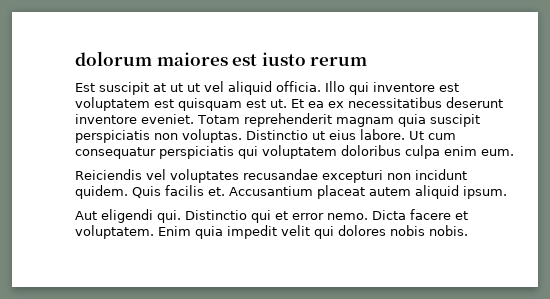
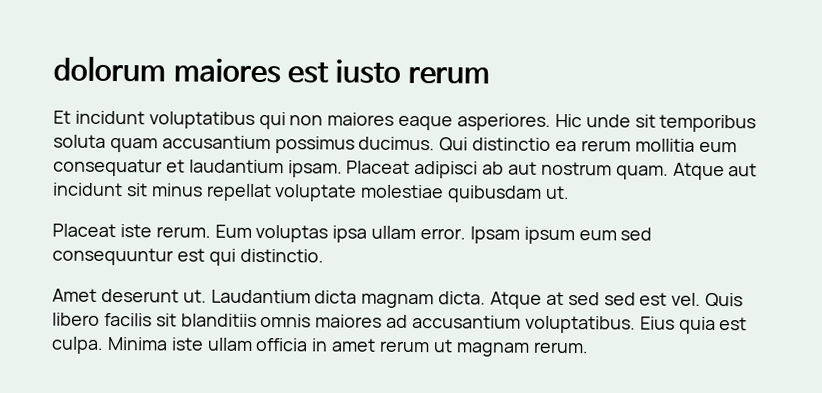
[75,81,459,95] [75,97,503,111] [75,113,480,127] [75,129,456,143] [75,145,514,159] [75,169,467,183] [75,185,507,199] [75,209,468,223] [75,225,468,239] Est suscipit at ut ut vel aliquid officia. Illo qui inventore est voluptatem est quisquam est ut. Et ea ex necessitatibus deserunt inventore eveniet. Totam reprehenderit magnam quia suscipit perspiciatis non voluptas. Distinctio ut eius labore. Ut cum consequatur perspiciatis qui voluptatem doloribus culpa enim eum. // Reiciendis vel voluptates recusandae excepturi non incidunt quidem. Quis facilis et. Accusantium placeat autem aliquid ipsum. // Aut eligendi qui. Distinctio qui et error nemo. Dicta facere et voluptatem. Enim quia impedit velit qui dolores nobis nobis. -> [53,110,757,133] [53,134,737,154] [53,158,758,181] [52,182,571,203] [52,223,653,245] [52,247,324,266] [52,288,744,309] [52,312,748,335] [51,336,589,357] Et incidunt voluptatibus qui non maiores eaque asperiores. Hic unde sit temporibus soluta quam accusantium possimus ducimus. Qui distinctio ea rerum mollitia eum consequatur et laudantium ipsam. Placeat adipisci ab aut nostrum quam. Atque aut incidunt sit minus repellat voluptate molestiae quibusdam ut. // Placeat iste rerum. Eum voluptas ipsa ullam error. Ipsam ipsum eum sed consequuntur est qui distinctio. // Amet deserunt ut. Laudantium dicta magnam dicta. Atque at sed sed est vel. Quis libero facilis sit blanditiis omnis maiores ad accusantium voluptatibus. Eius quia est culpa. Minima iste ullam officia in amet rerum ut magnam rerum.

